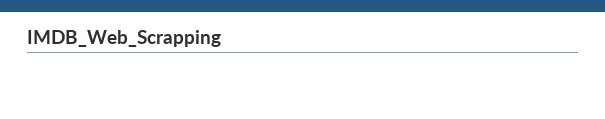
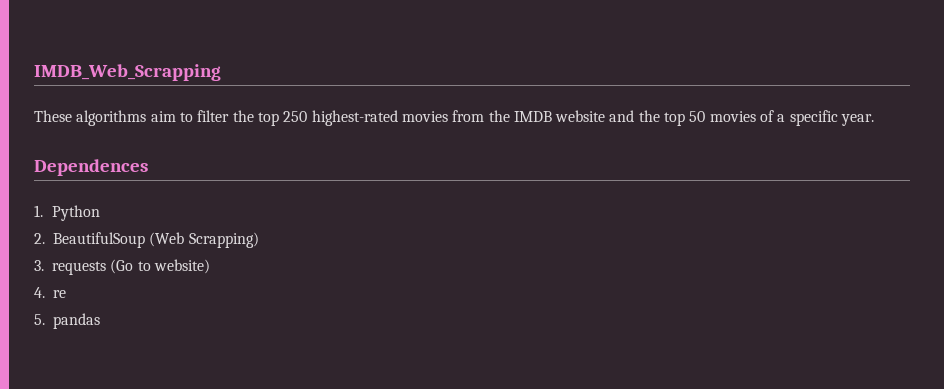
(221, 38) none -> [34,110,875,126] [34,159,148,176] [34,205,100,221] [34,232,259,248] [34,259,210,275] [34,287,66,298] [34,313,100,329] // These algorithms aim to filter the top 250 highest-rated movies from the IMDB website and the top 50 movies of a specific year. // Dependences // 1. Python // 2. BeautifulSoup (Web Scrapping) // 3. requests (Go to website) // 4. re // 5. pandas

